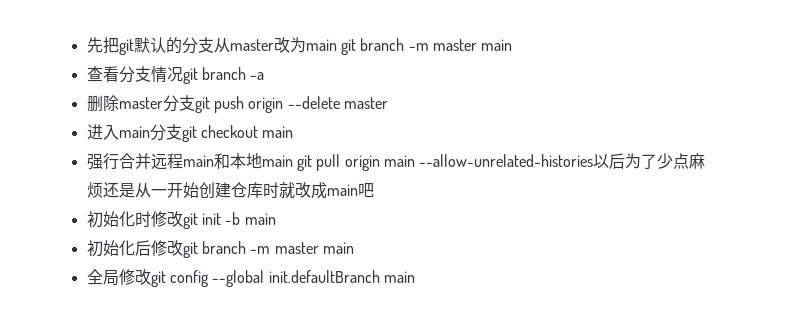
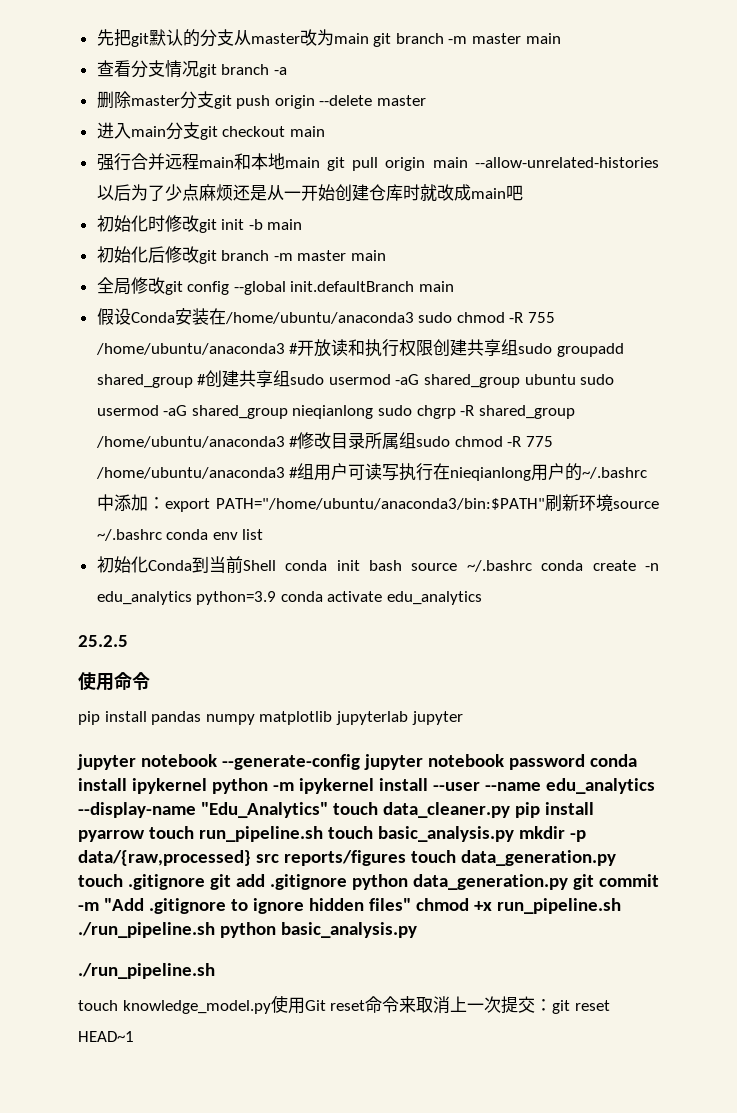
(415, 277) none -> [96,308,556,325] [95,339,624,357] [96,370,615,388] [96,405,575,419] [95,432,554,449] [95,463,648,481] [96,494,659,512] [96,529,264,541] [96,556,659,574] [96,591,483,605] [78,635,128,647] [78,672,150,691] [78,711,463,725] [77,754,637,770] [78,778,655,794] [78,802,594,818] [78,826,586,842] [78,850,616,866] [78,874,659,890] [78,898,621,914] [78,922,417,938] [78,963,215,979] [78,995,610,1014] [78,1031,134,1042] // 假设Conda安装在/home/ubuntu/anaconda3 sudo chmod -R 755 /home/ubuntu/anaconda3 #开放读和执行权限创建共享组sudo groupadd shared_group #创建共享组sudo usermod -aG shared_group ubuntu sudo usermod -aG shared_group nieqianlong sudo chgrp -R shared_group /home/ubuntu/anaconda3 #修改目录所属组sudo chmod -R 775 /home/ubuntu/anaconda3 #组用户可读写执行在nieqianlong用户的~/.bashrc中添加：export PATH="/home/ubuntu/anaconda3/bin:$PATH"刷新环境source ~/.bashrc conda env list // 初始化Conda到当前Shell conda init bash source ~/.bashrc conda create -n edu_analytics python=3.9 conda activate edu_analytics // 25.2.5 // 使用命令 // pip install pandas numpy matplotlib jupyterlab jupyter // jupyter notebook --generate-config jupyter notebook password conda install ipykernel python -m ipykernel install --user --name edu_analytics --display-name "Edu_Analytics" touch data_cleaner.py pip install pyarrow touch run_pipeline.sh touch basic_analysis.py mkdir -p data/{raw,processed} src reports/figures touch data_generation.py touch .gitignore git add .gitignore python data_generation.py git commit -m "Add .gitignore to ignore hidden files" chmod +x run_pipeline.sh ./run_pipeline.sh python basic_analysis.py // ./run_pipeline.sh // touch knowledge_model.py使用Git reset命令来取消上一次提交：git reset HEAD~1

